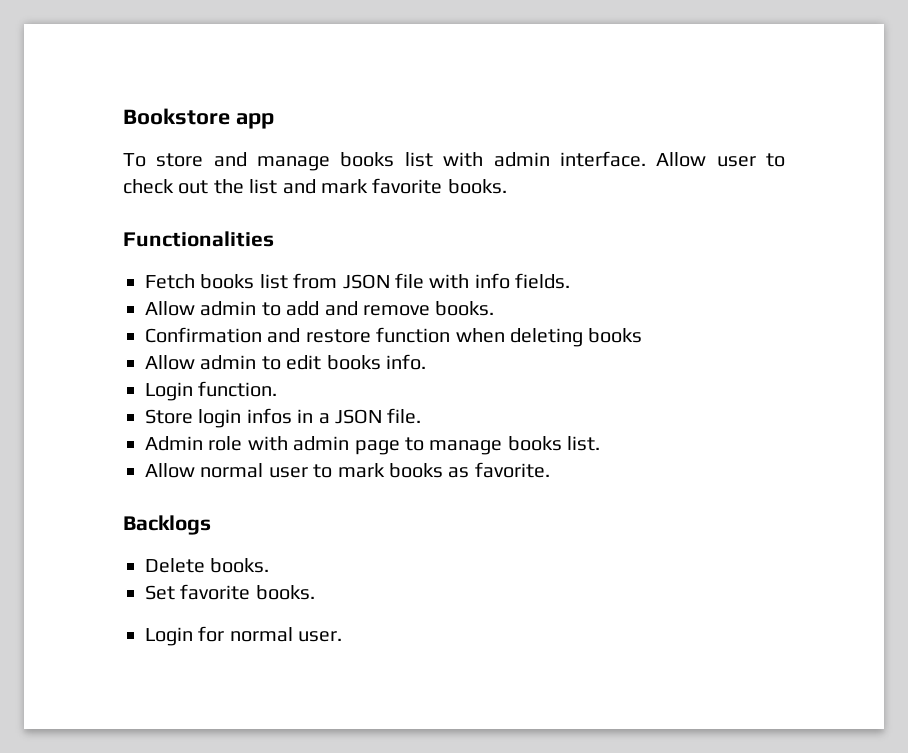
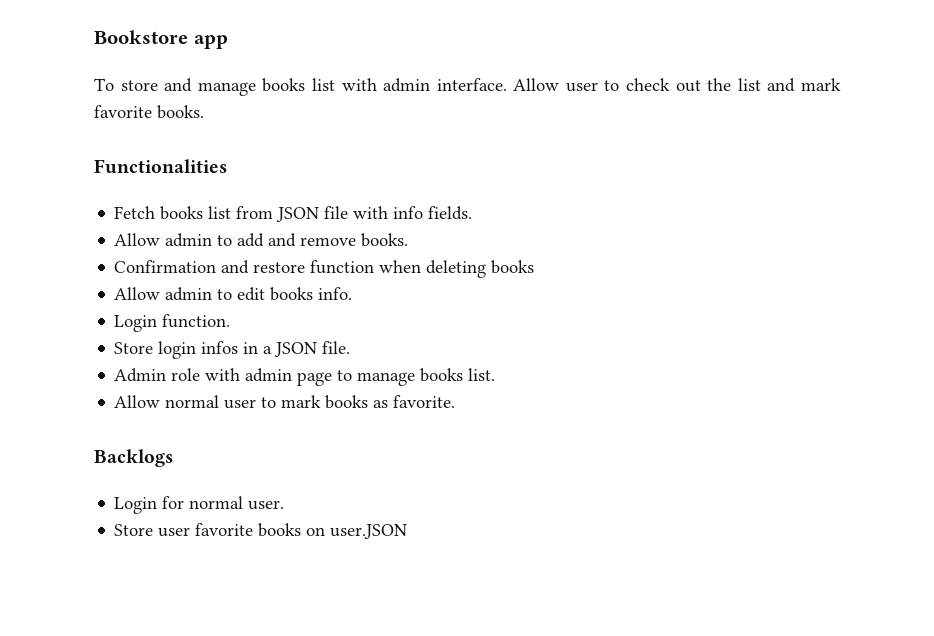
[145,558,270,573] [145,584,315,600] // Delete books. // Set favorite books. -> (173, 458) none
(343, 636) none -> [114,523,408,539] // Store user favorite books on user.JSON

